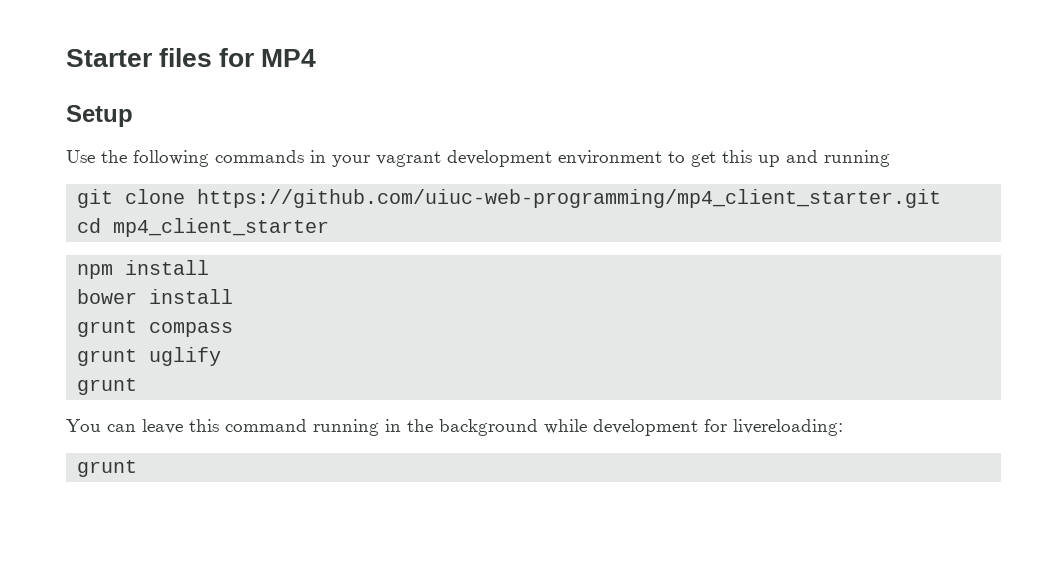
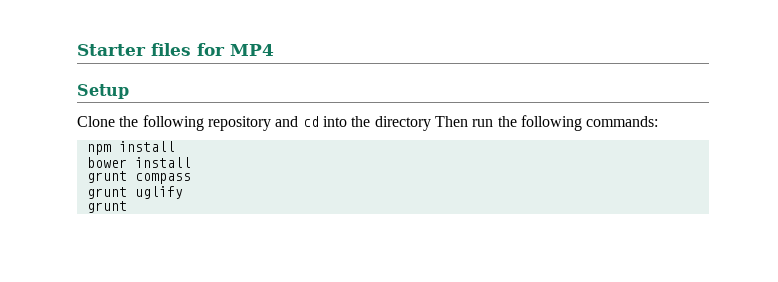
[66,150,890,167] [77,189,942,208] [77,218,330,237] Use the following commands in your vagrant development environment to get this up and running // git clone https://github.com/uiuc-web-programming/mp4_client_starter.git // cd mp4_client_starter -> [77,115,659,131] Clone the following repository and cd into the directory Then run the following commands:
[66,419,843,436] [77,460,138,477] // You can leave this command running in the background while development for livereloading: // grunt -> (127, 207) none

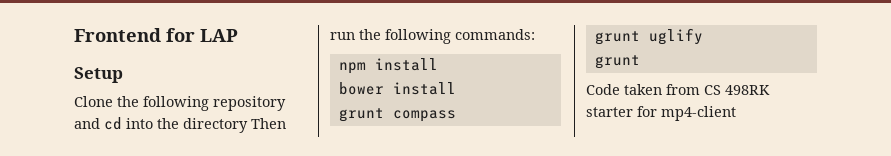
[77,43,274,56] Starter files for MP4 -> [74,28,238,42] Frontend for LAP
(127, 207) none -> [586,84,770,95] [586,106,736,121] // Code taken from CS 498RK starter for mp4-client

